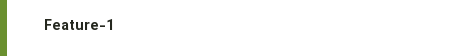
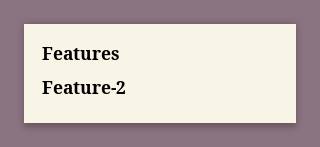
[44,19,114,30] Feature-1 -> [42,47,120,60] [42,81,126,94] Features // Feature-2

